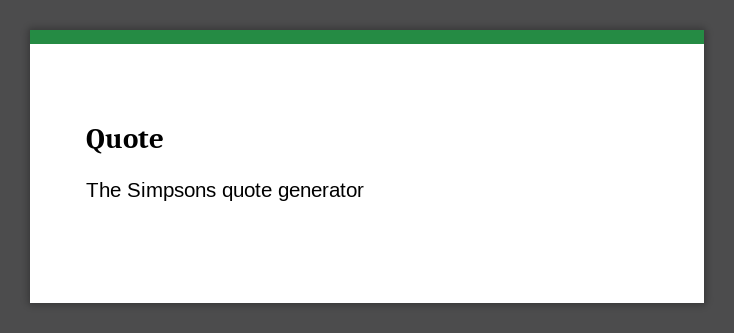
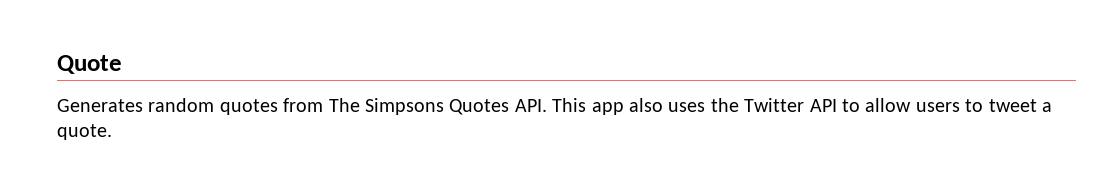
[86,182,364,201] The Simpsons quote generator -> [57,98,1052,115] [57,124,112,140] Generates random quotes from The Simpsons Quotes API. This app also uses the Twitter API to allow users to tweet a quote.

